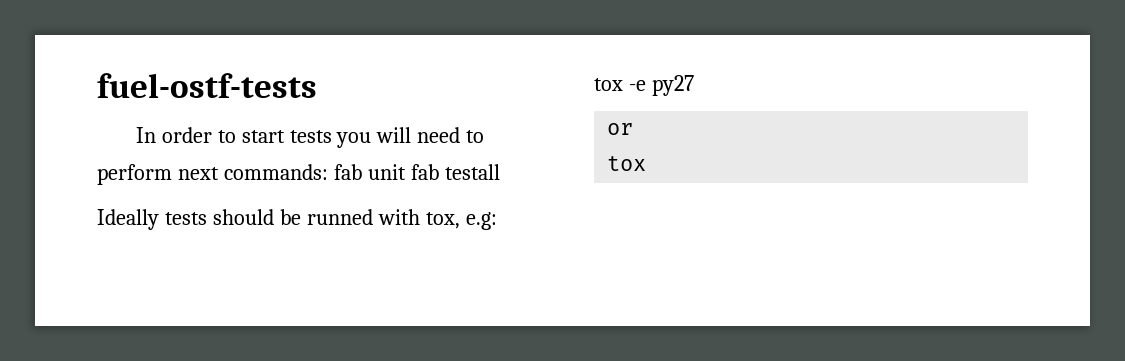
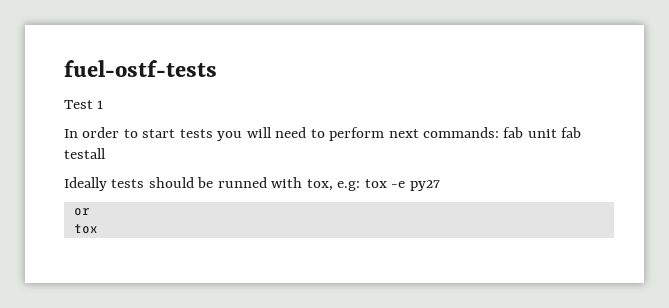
(317, 85) none -> [64,100,104,109] // Test 1

